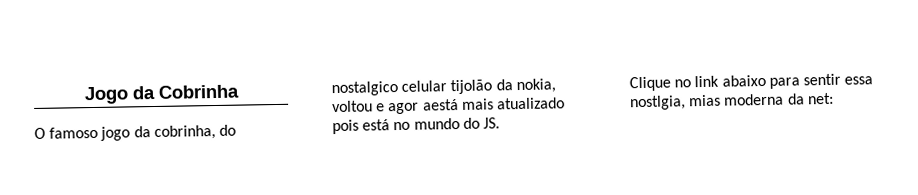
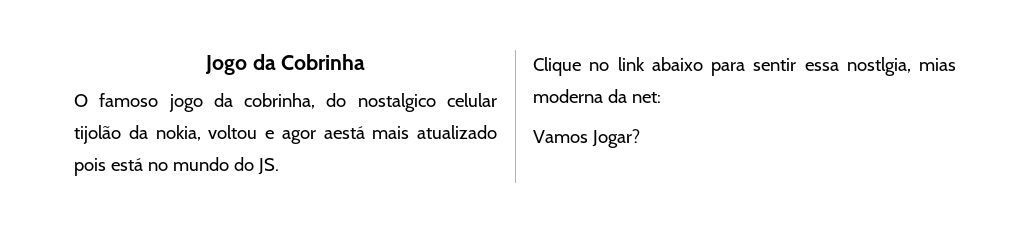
(834, 98) none -> [533,129,640,148] // Vamos Jogar?

